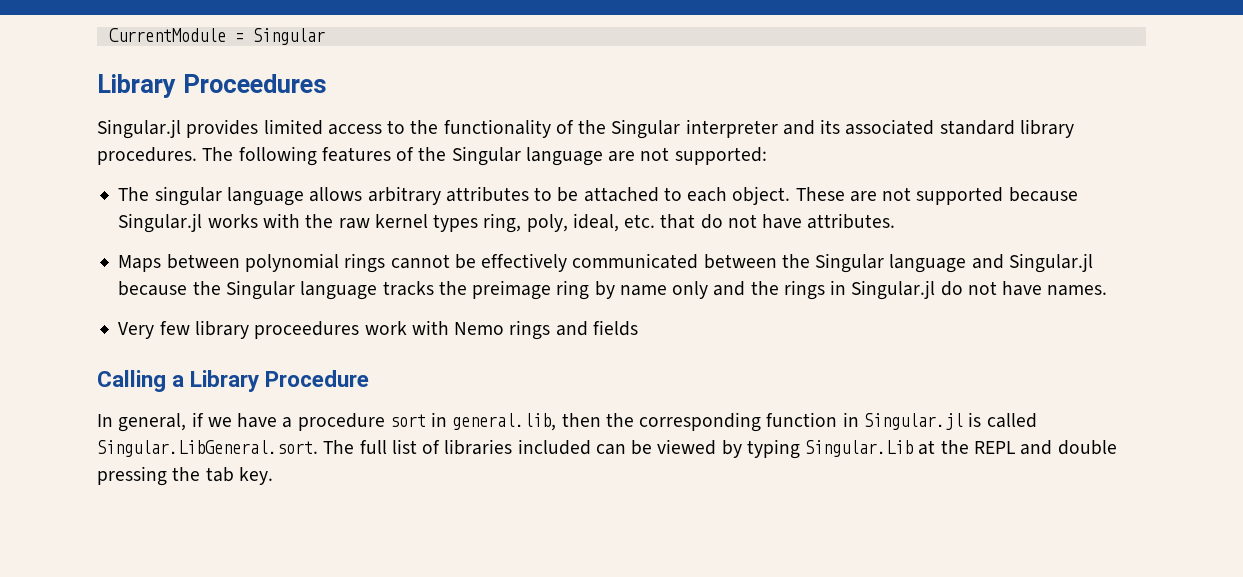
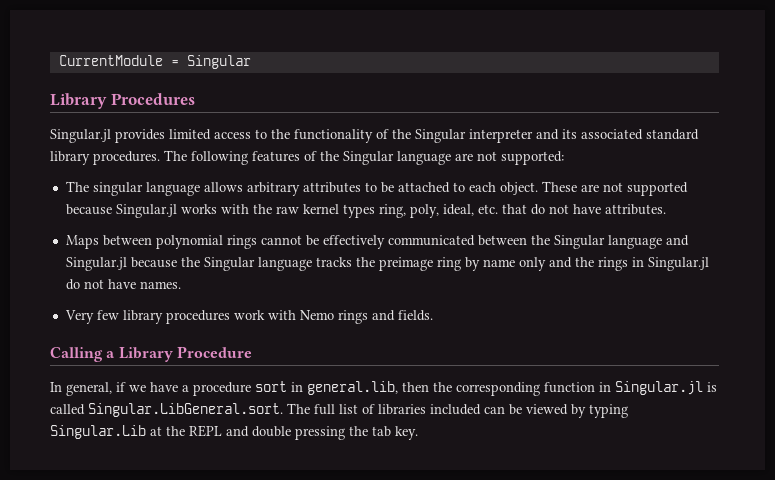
[182,74,327,93] Proceedures -> [110,93,195,105] Procedures
[254,321,360,339] proceedures -> [165,310,230,324] procedures
[592,320,638,336] fields -> [397,310,433,321] fields.

